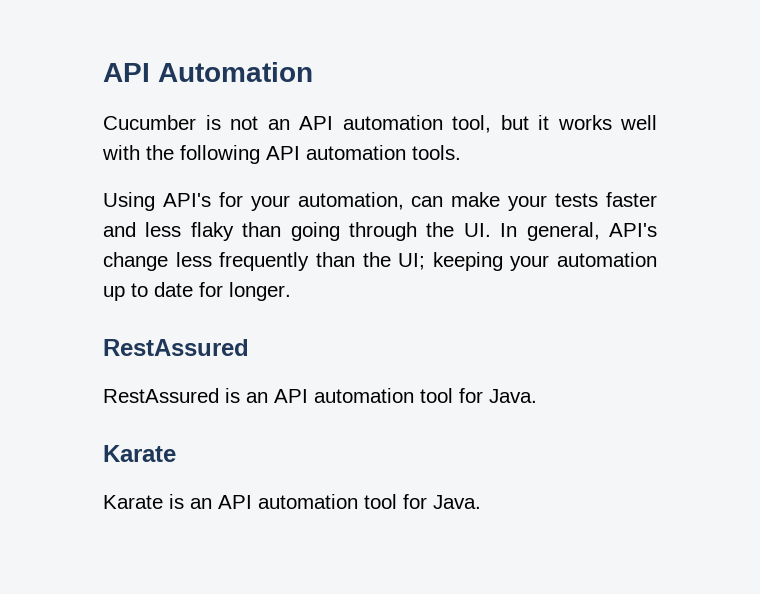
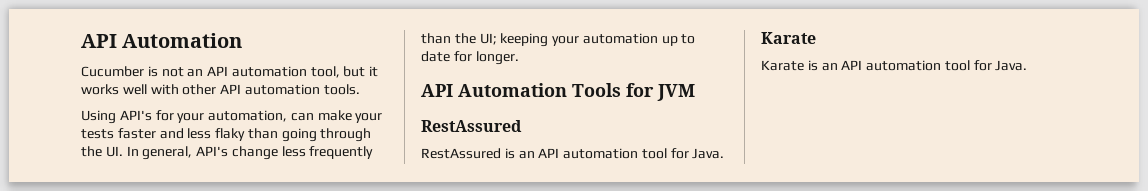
[146,145,260,164] the following -> [182,84,217,95] other
(291, 291) none -> [421,83,695,101] // API Automation Tools for JVM

